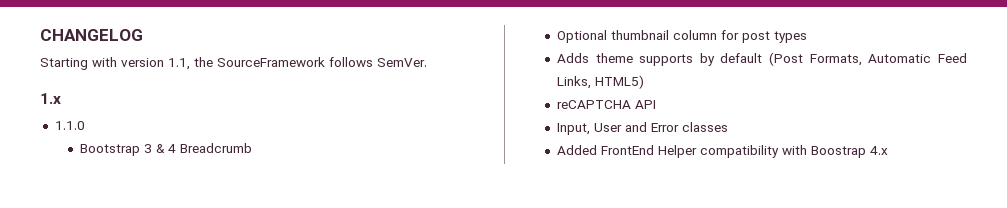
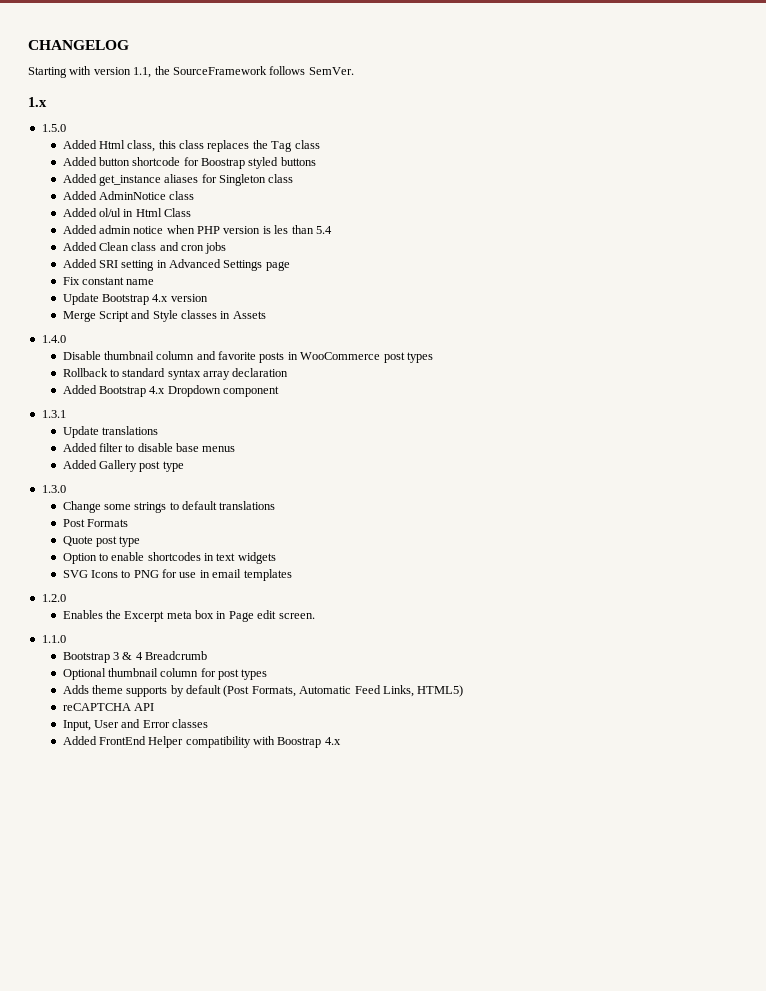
(61, 98) none -> [41,124,66,132] [62,140,320,152] [62,157,316,169] [62,174,294,186] [62,191,195,200] [62,208,192,217] [62,225,332,234] [62,242,227,254] [62,259,290,271] [62,277,155,285] [62,293,208,305] [62,310,266,322] [41,335,66,343] [62,351,433,363] [62,368,289,380] [62,385,280,397] [41,410,66,418] [62,426,158,438] [62,443,236,452] [62,460,184,472] [41,485,66,493] [62,501,276,513] [62,519,128,527] [62,536,141,547] [62,552,276,564] [62,569,292,581] [41,594,66,602] [62,610,315,622] // 1.5.0 // Added Html class, this class replaces the Tag class // Added button shortcode for Boostrap styled buttons // Added get_instance aliases for Singleton class // Added AdminNotice class // Added ol/ul in Html Class // Added admin notice when PHP version is les than 5.4 // Added Clean class and cron jobs // Added SRI setting in Advanced Settings page // Fix constant name // Update Bootstrap 4.x version // Merge Script and Style classes in Assets // 1.4.0 // Disable thumbnail column and favorite posts in WooCommerce post types // Rollback to standard syntax array declaration // Added Bootstrap 4.x Dropdown component // 1.3.1 // Update translations // Added filter to disable base menus // Added Gallery post type // 1.3.0 // Change some strings to default translations // Post Formats // Quote post type // Option to enable shortcodes in text widgets // SVG Icons to PNG for use in email templates // 1.2.0 // Enables the Excerpt meta box in Page edit screen.

